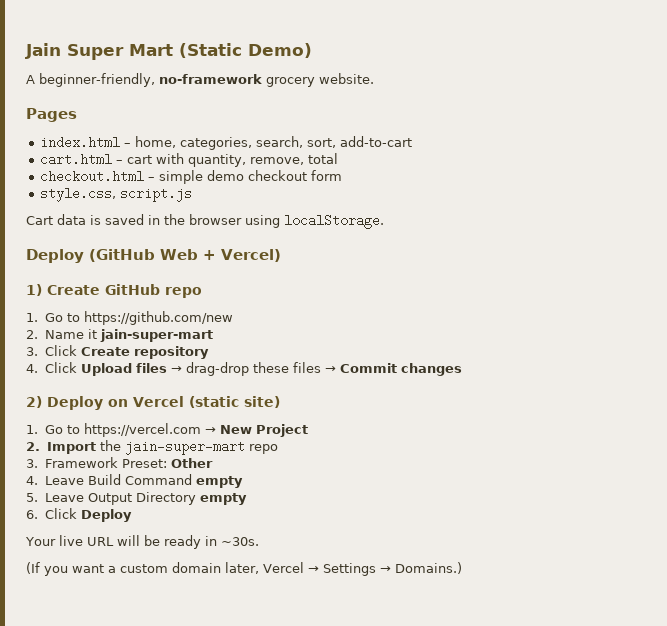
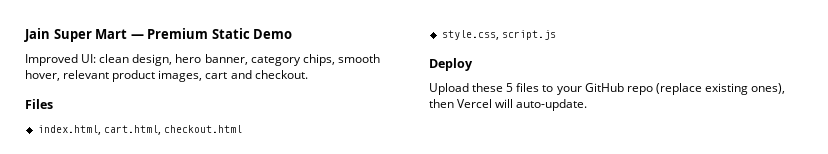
[179,43,312,58] [26,73,374,87] [26,108,77,122] [40,136,413,150] [40,153,339,167] [40,170,343,184] [40,187,193,202] [26,214,384,229] [26,249,281,263] [26,284,202,298] [26,311,233,325] [26,329,213,342] [26,345,209,359] [26,362,462,376] [26,396,280,410] [26,423,308,437] [26,440,278,455] [26,457,213,468] [26,474,243,488] [26,492,247,505] [26,508,132,522] [25,535,259,549] [26,562,462,576] (Static Demo) // A beginner-friendly, no-framework grocery website. // Pages // index.html – home, categories, search, sort, add-to-cart // cart.html – cart with quantity, remove, total // checkout.html – simple demo checkout form // style.css, script.js // Cart data is saved in the browser using localStorage. // Deploy (GitHub Web + Vercel) // 1) Create GitHub repo // 1. Go to https://github.com/new // 2. Name it jain-super-mart // 3. Click Create repository // 4. Click Upload files → drag-drop these files → Commit changes // 2) Deploy on Vercel (static site) // 1. Go to https://vercel.com → New Project // 2. Import the jain-super-mart repo // 3. Framework Preset: Other // 4. Leave Build Command empty // 5. Leave Output Directory empty // 6. Click Deploy // Your live URL will be ready in ~30s. // (If you want a custom domain later, Vercel → Settings → Domains.) -> [130,28,293,39] [25,54,380,66] [25,70,308,82] [25,99,53,109] [37,125,242,135] [441,30,556,40] [429,58,473,71] [429,83,786,95] [429,99,588,111] — Premium Static Demo // Improved UI: clean design, hero banner, category chips, smooth hover, relevant product images, cart and checkout. // Files // index.html, cart.html, checkout.html // style.css, script.js // Deploy // Upload these 5 files to your GitHub repo (replace existing ones), then Vercel will auto-update.

